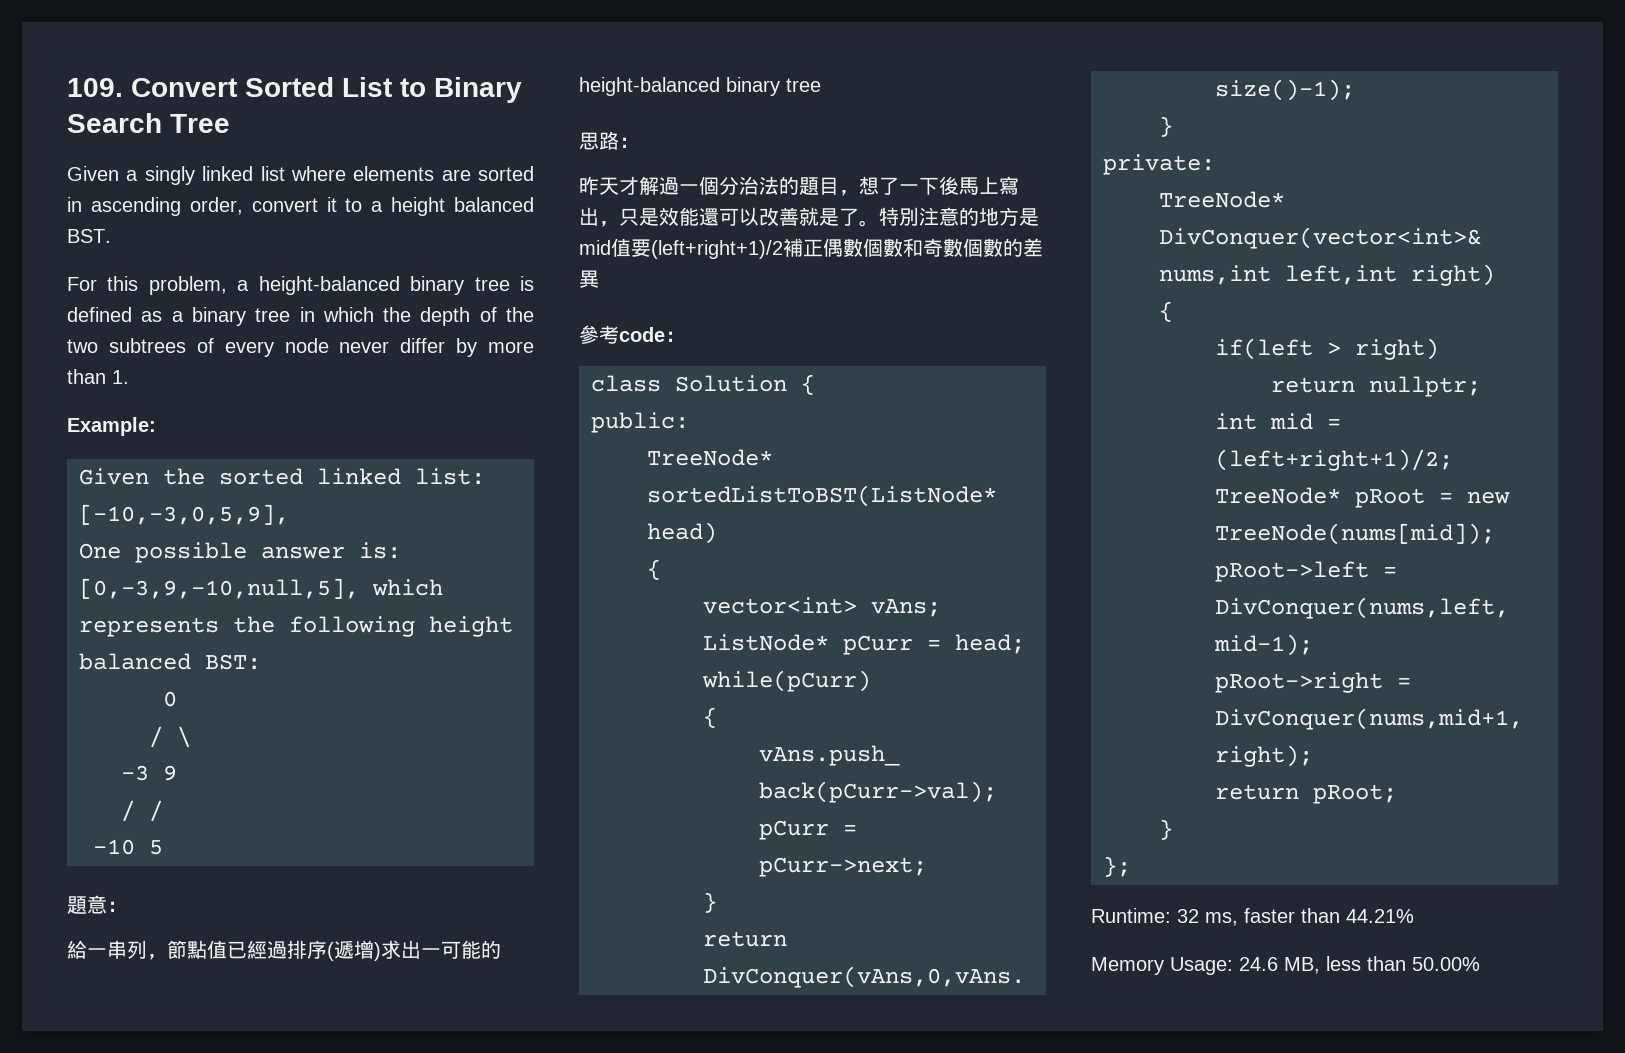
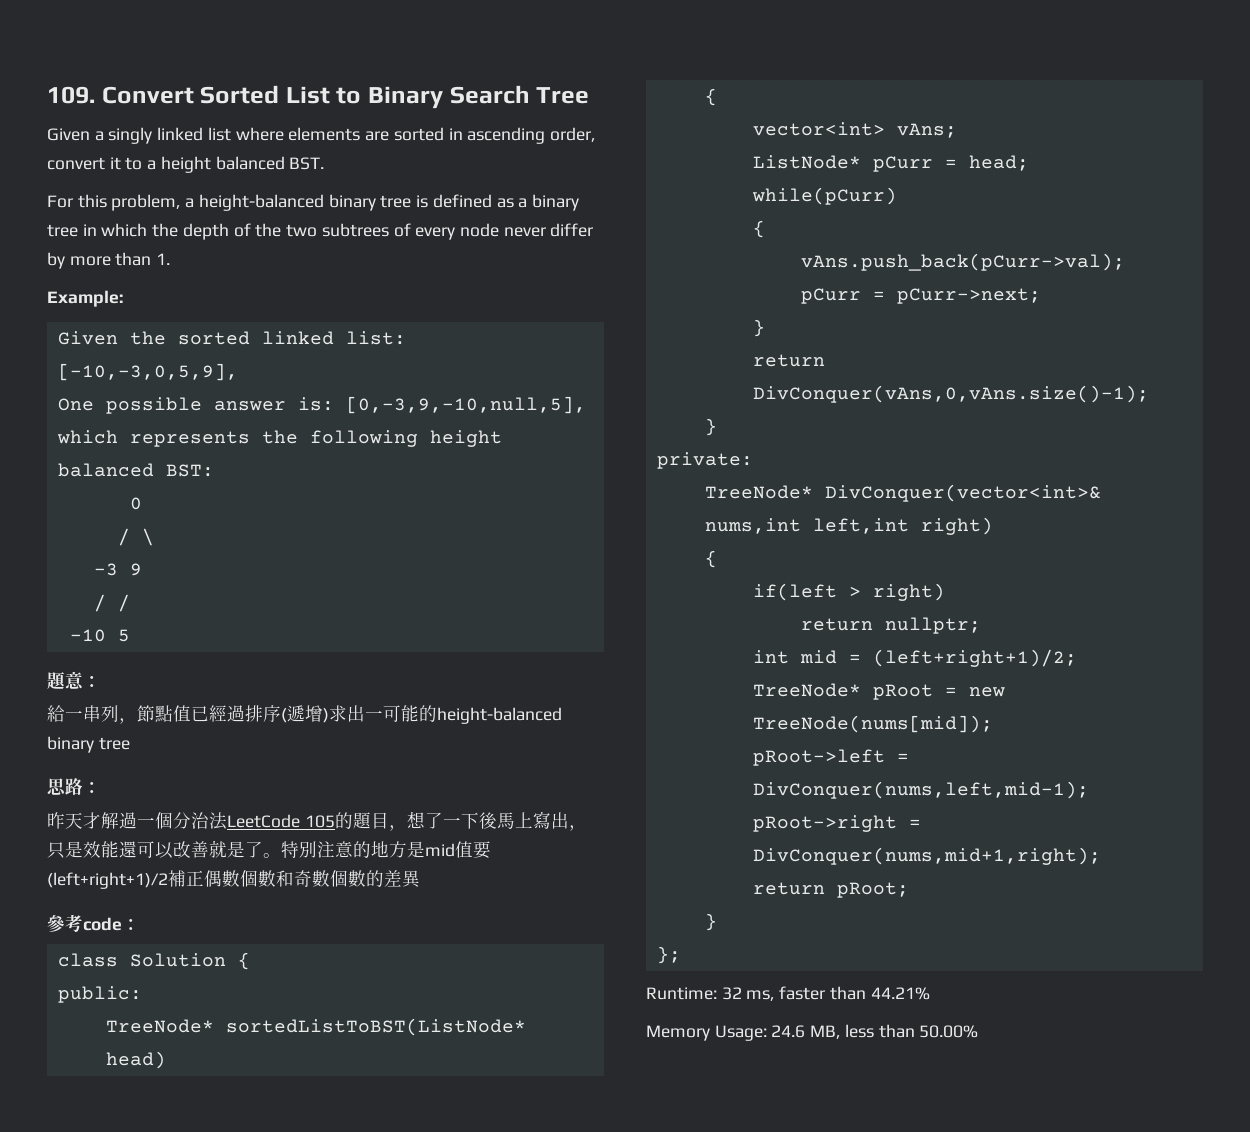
(779, 185) none -> [227,814,335,828] LeetCode 105

